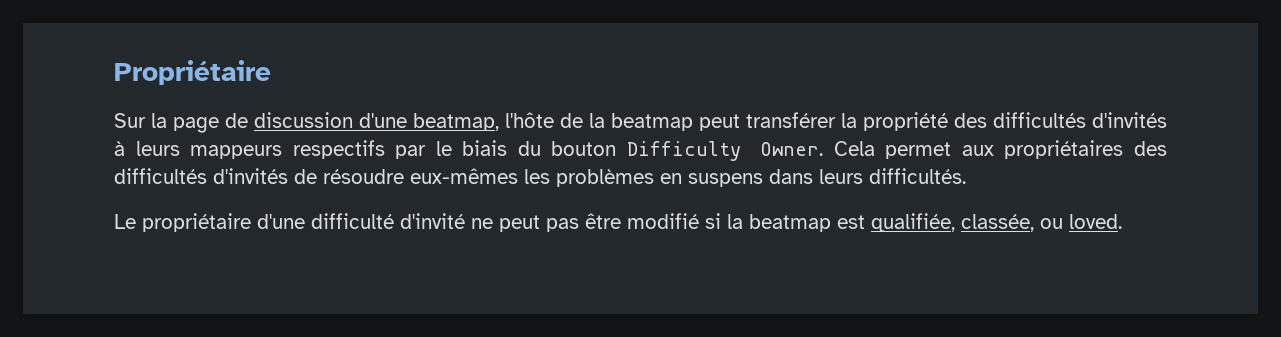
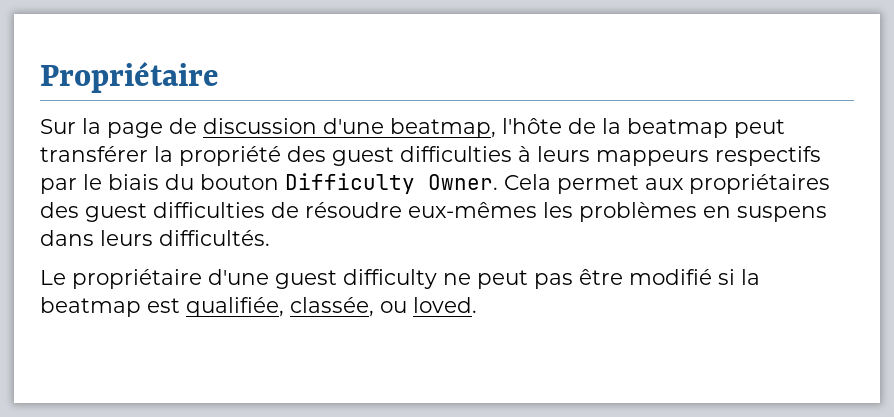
[993,112,1167,128] difficultés d'invités -> [332,146,512,166] guest difficulties
[114,168,288,184] difficultés d'invités -> [85,202,265,222] guest difficulties
[311,213,465,229] difficulté d'invité -> [275,269,437,289] guest difficulty

